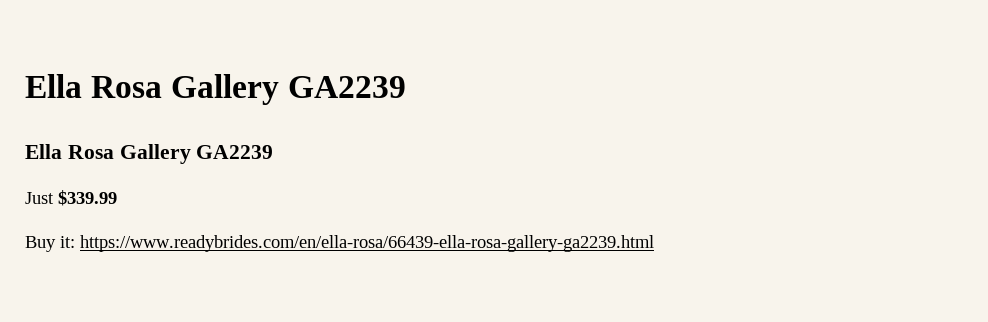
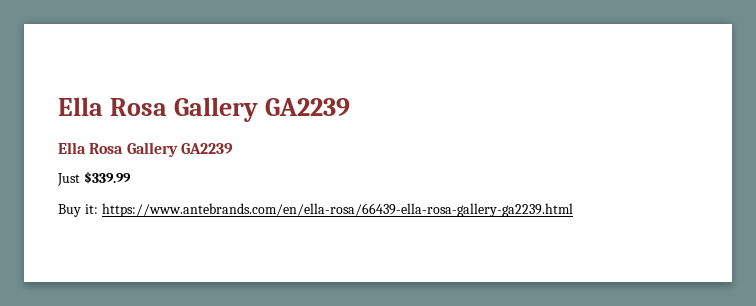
[80,235,654,252] https://www.readybrides.com/en/ella-rosa/66439-ella-rosa-gallery-ga2239.html -> [101,203,573,217] https://www.antebrands.com/en/ella-rosa/66439-ella-rosa-gallery-ga2239.html

